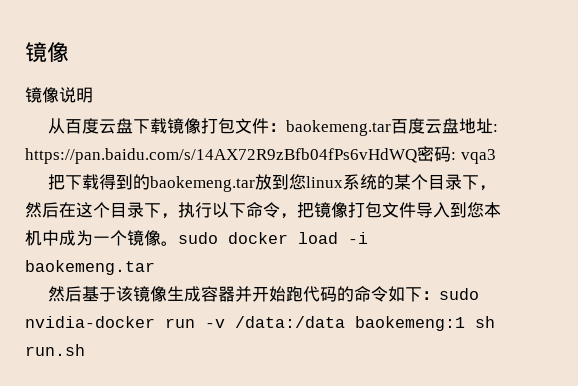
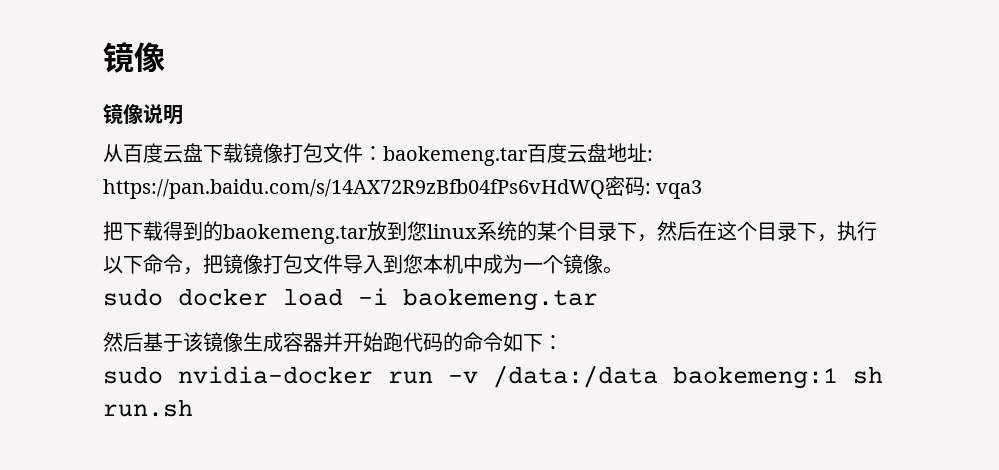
(178, 243) none -> (623, 270) //
(439, 295) none -> (563, 342) //

